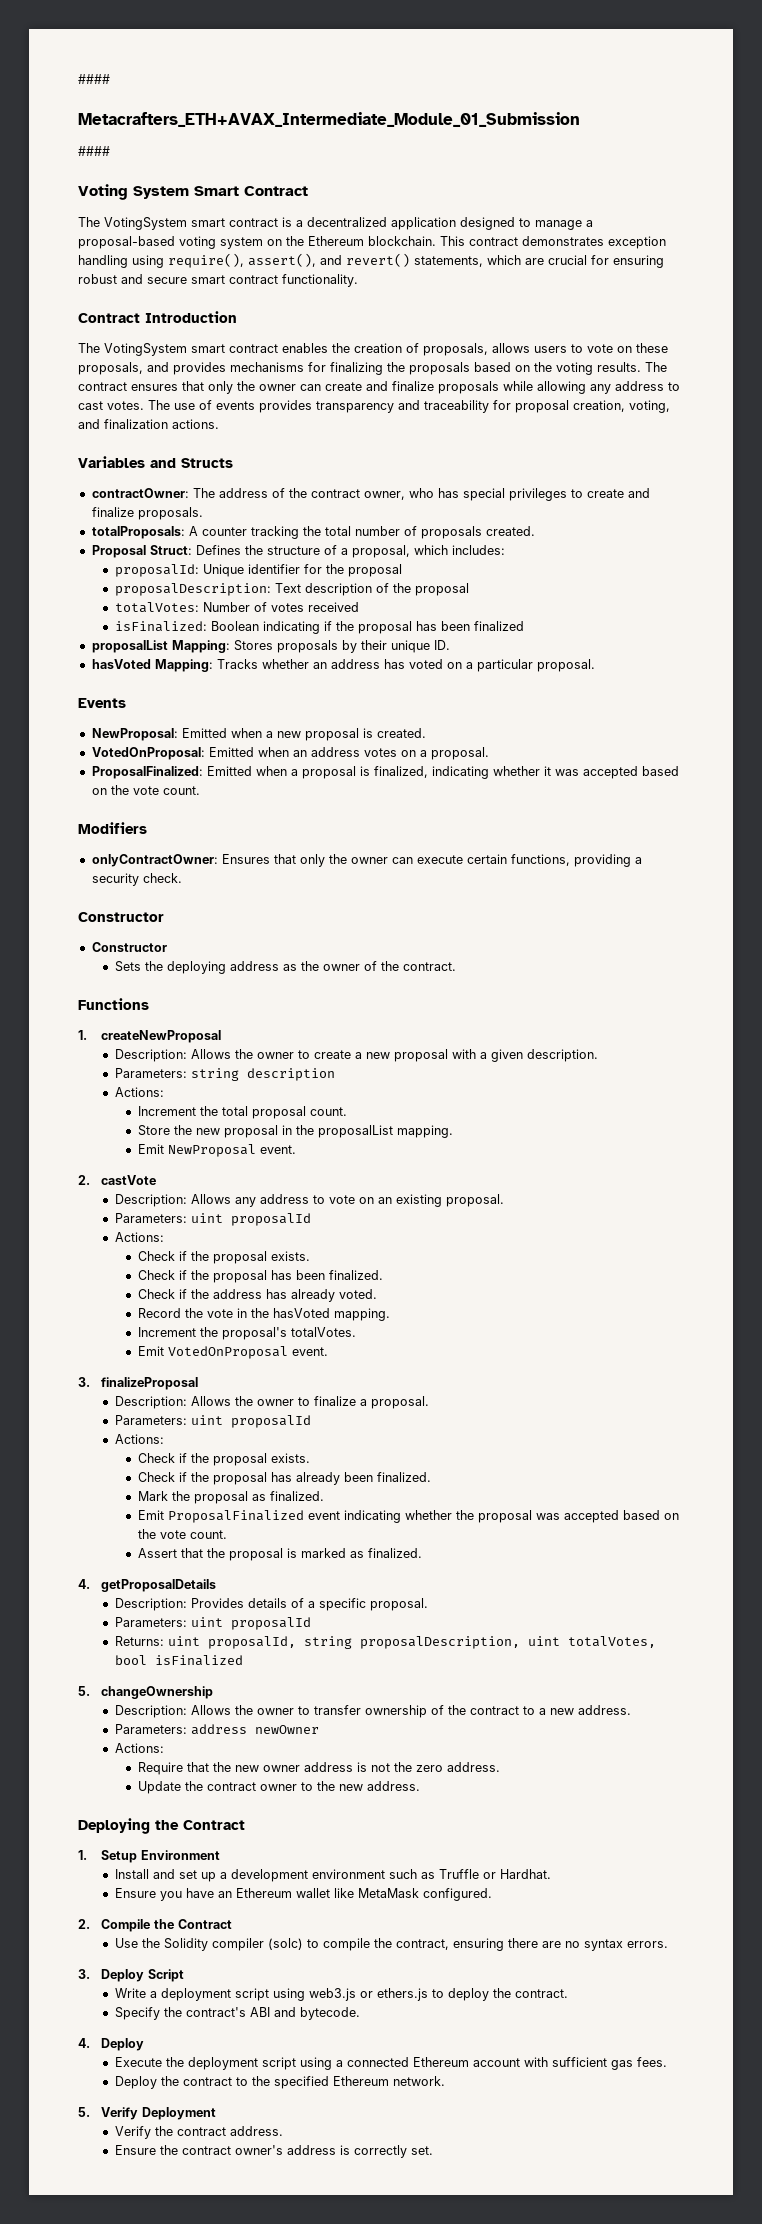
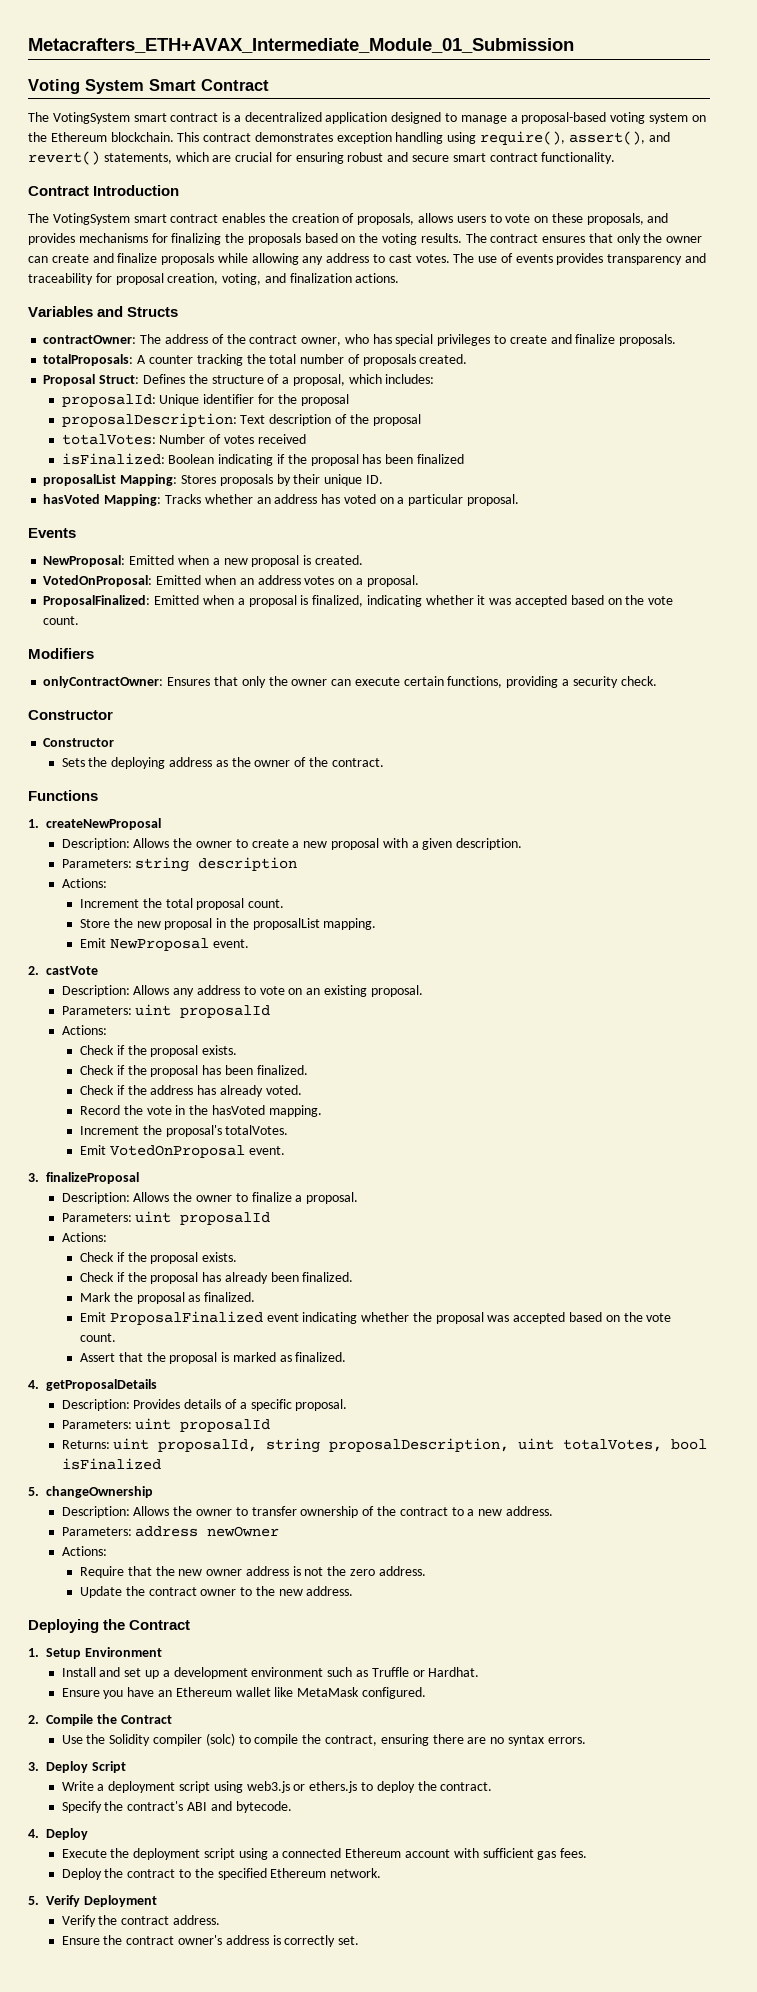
[78,74,110,84] #### // -> (28, 45) none
[78,146,110,156] // #### -> (574, 45) none

